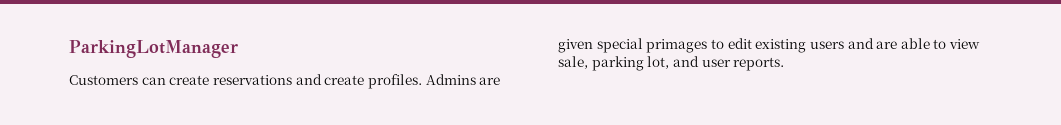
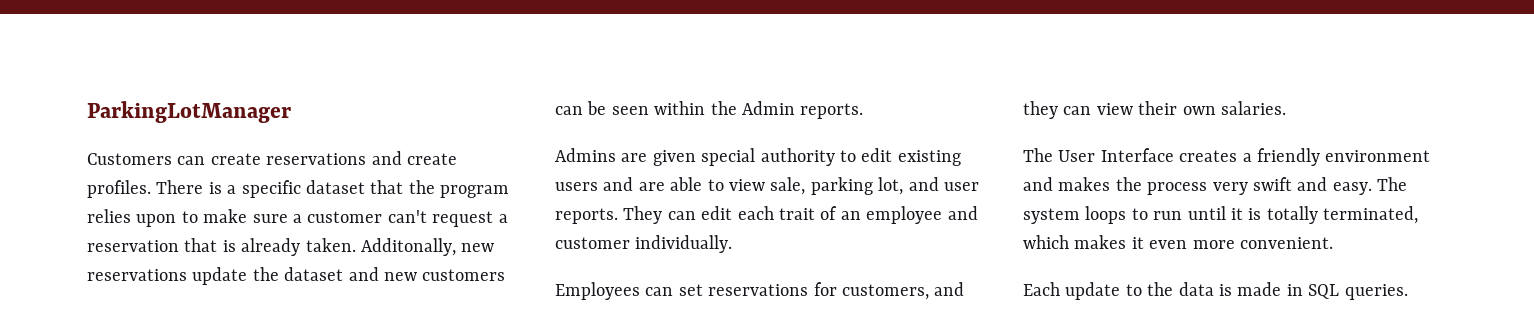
(422, 81) none -> [156,180,510,198] [87,209,508,227] [87,238,495,256] [87,267,506,285] [555,101,864,119] There is a specific dataset that the program relies upon to make sure a customer can't request a reservation that is already taken. Additonally, new reservations update the dataset and new customers can be seen within the Admin reports. //
[646,39,708,53] primages -> [760,148,835,166] authority
(785, 64) none -> [623,206,978,224] [555,235,733,253] [555,282,965,300] [1023,101,1286,119] [1023,148,1431,166] [1023,177,1408,195] [1023,206,1419,224] [1023,235,1333,249] [1023,282,1408,300] They can edit each trait of an employee and customer individually. // Employees can set reservations for customers, and they can view their own salaries. // The User Interface creates a friendly environment and makes the process very swift and easy. The system loops to run until it is totally terminated, which makes it even more convenient. // Each update to the data is made in SQL queries.

